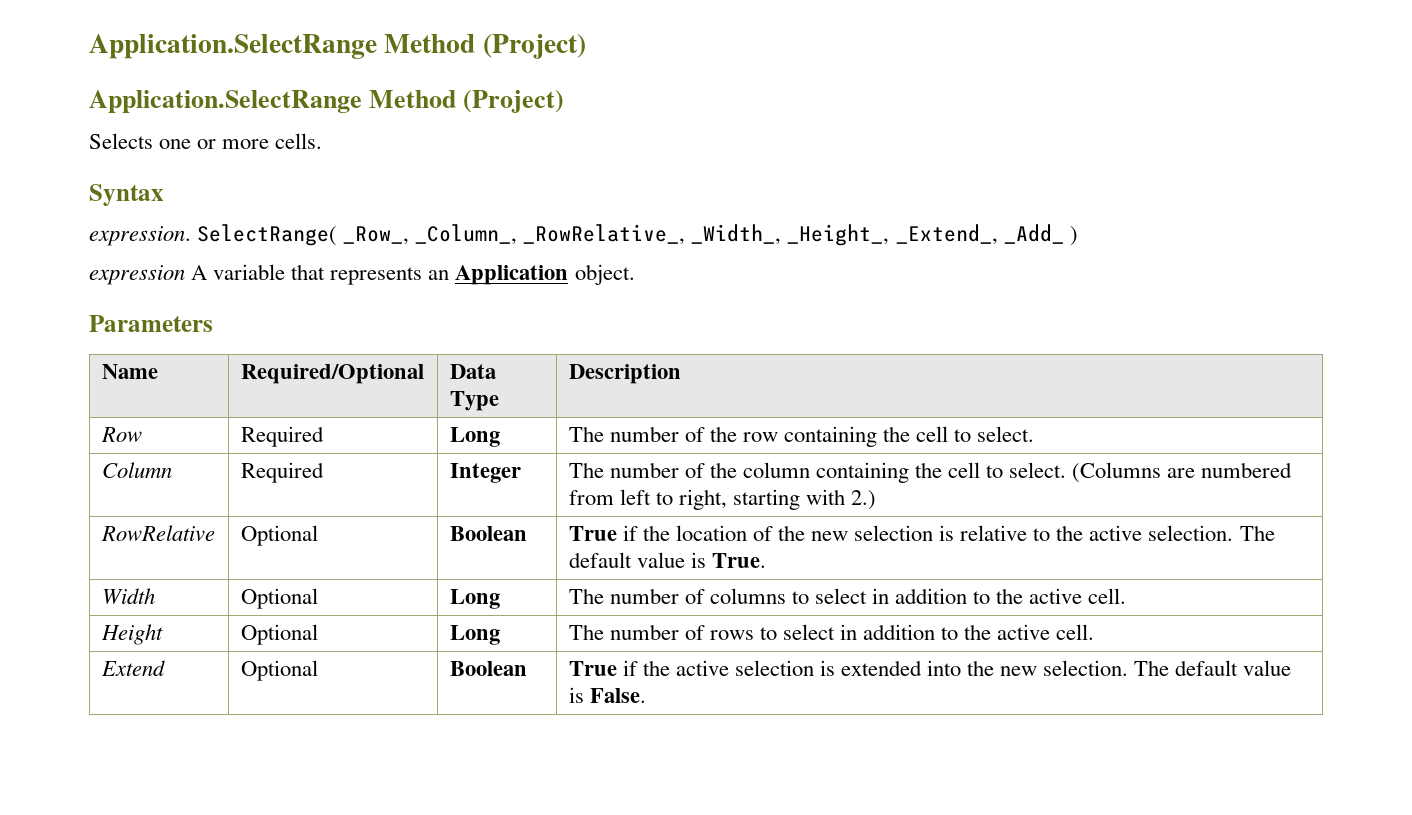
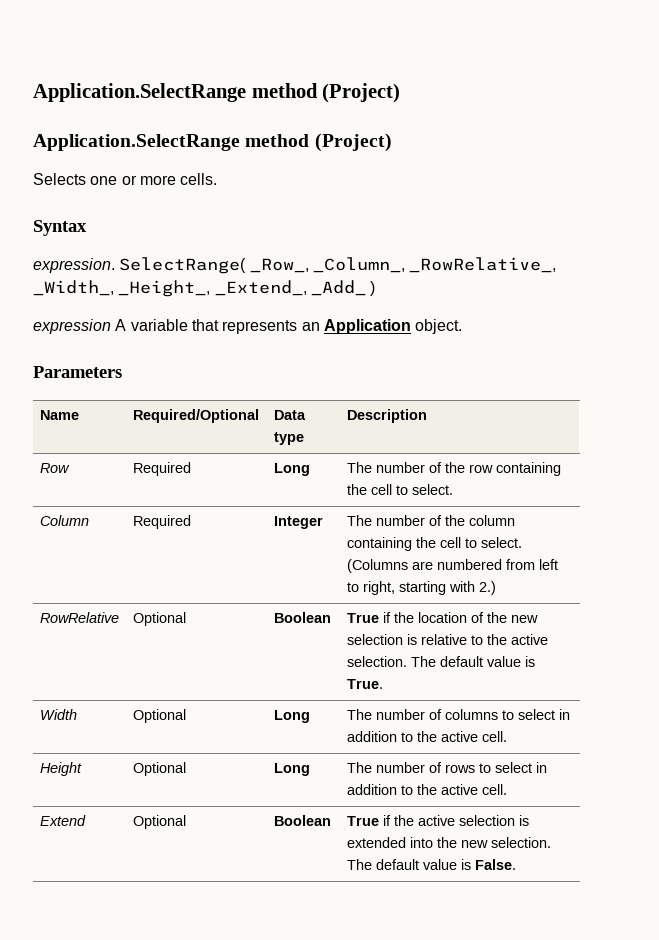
[89,34,476,59] Application.SelectRange Method -> [33,83,318,102] Application.SelectRange method
[369,90,457,108] Method -> [245,134,310,147] method
[449,391,499,411] Type -> [273,432,304,445] type

